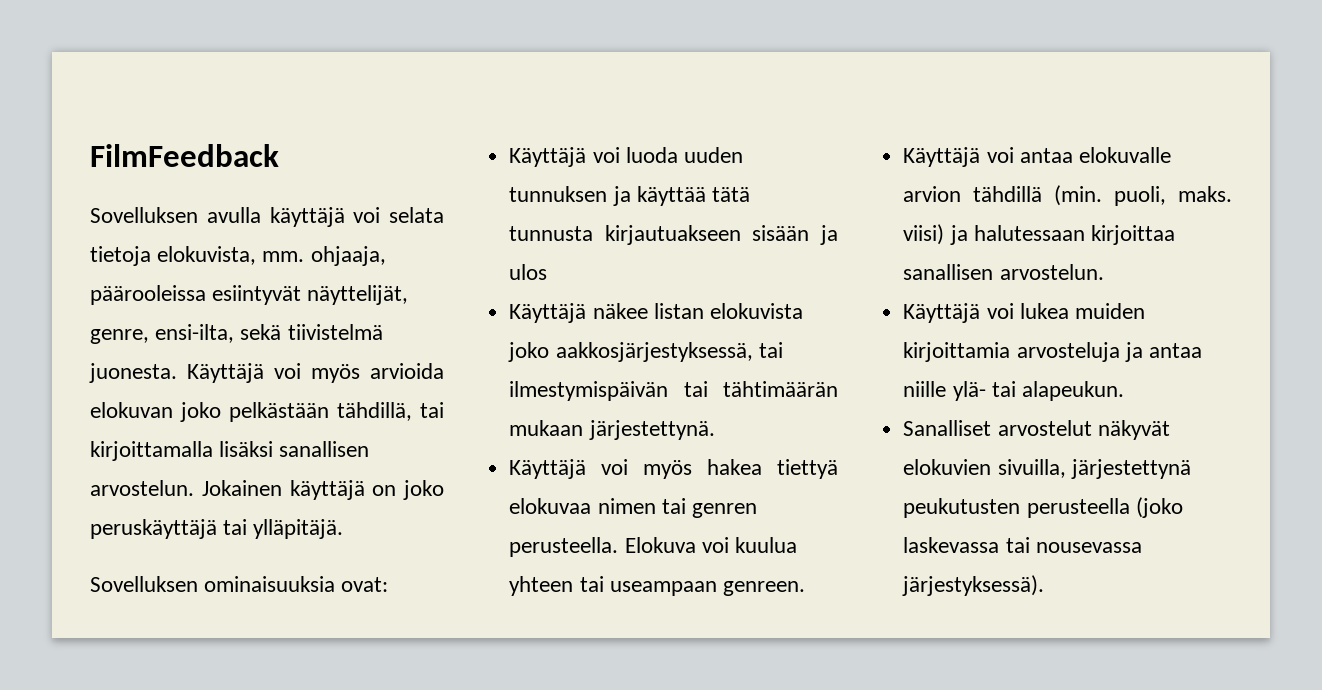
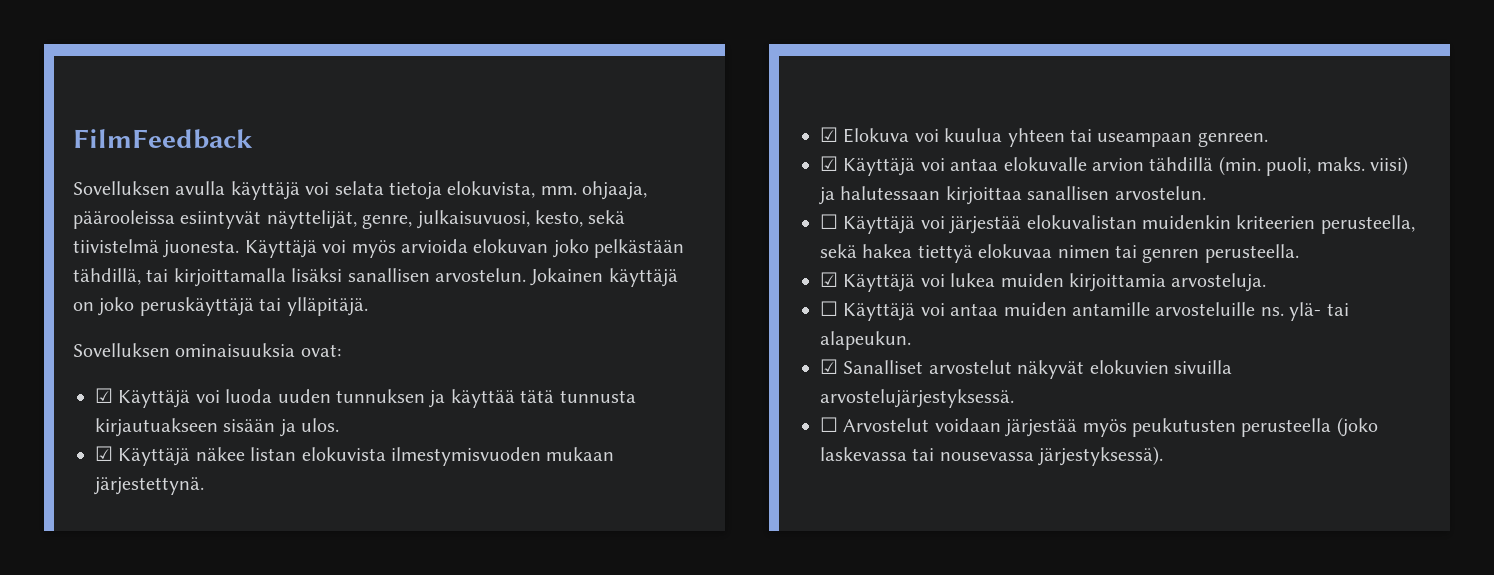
[155,324,235,343] ensi-ilta, -> [416,210,583,229] julkaisuvuosi, kesto,
(389, 584) none -> [95,388,113,403] ☑
[509,264,548,280] ulos // -> [301,418,340,432] [95,446,113,461] ulos. // ☑
[508,342,783,362] [509,381,838,401] [509,420,715,440] [509,459,838,479] [509,498,757,518] [509,537,619,557] joko aakkosjärjestyksessä, tai ilmestymispäivän tai tähtimäärän mukaan järjestettynä. // Käyttäjä voi myös hakea tiettyä elokuvaa nimen tai genren perusteella. -> [391,447,615,466] [94,477,204,495] [820,127,838,142] ilmestymisvuoden mukaan järjestettynä. // ☑
(805, 588) none -> [820,156,838,171] ☑
(1104, 272) none -> [820,214,1415,234] [820,244,1299,263] [820,272,838,287] ☐ Käyttäjä voi järjestää elokuvalistan muidenkin kriteerien perusteella, sekä hakea tiettyä elokuvaa nimen tai genren perusteella. // ☑
[1016,342,1202,362] [903,381,947,397] arvosteluja ja antaa niille -> [1171,273,1267,292] [820,301,1284,321] arvosteluja. // ☐ Käyttäjä voi antaa muiden antamille arvosteluille ns.
(1124, 391) none -> [820,359,838,374] ☑
[997,459,1191,479] sivuilla, järjestettynä -> [1174,360,1232,374] [820,389,1014,408] [820,417,1127,437] sivuilla arvostelujärjestyksessä. // ☐ Arvostelut voidaan järjestää myös

